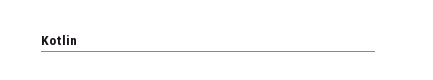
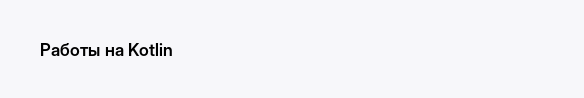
(41, 40) none -> [40,43,124,56] Работы на

